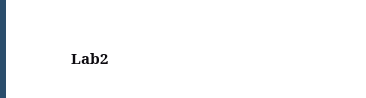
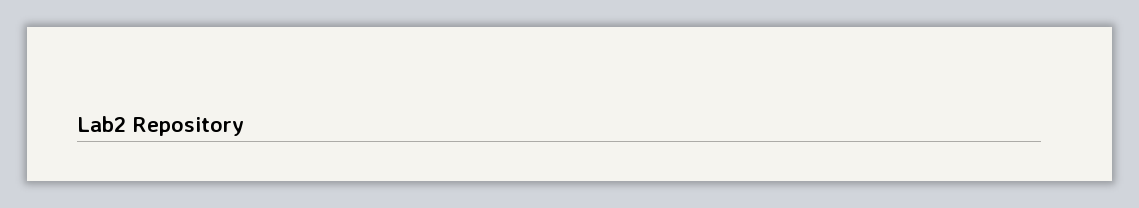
(108, 58) none -> [133,117,244,136] Repository

